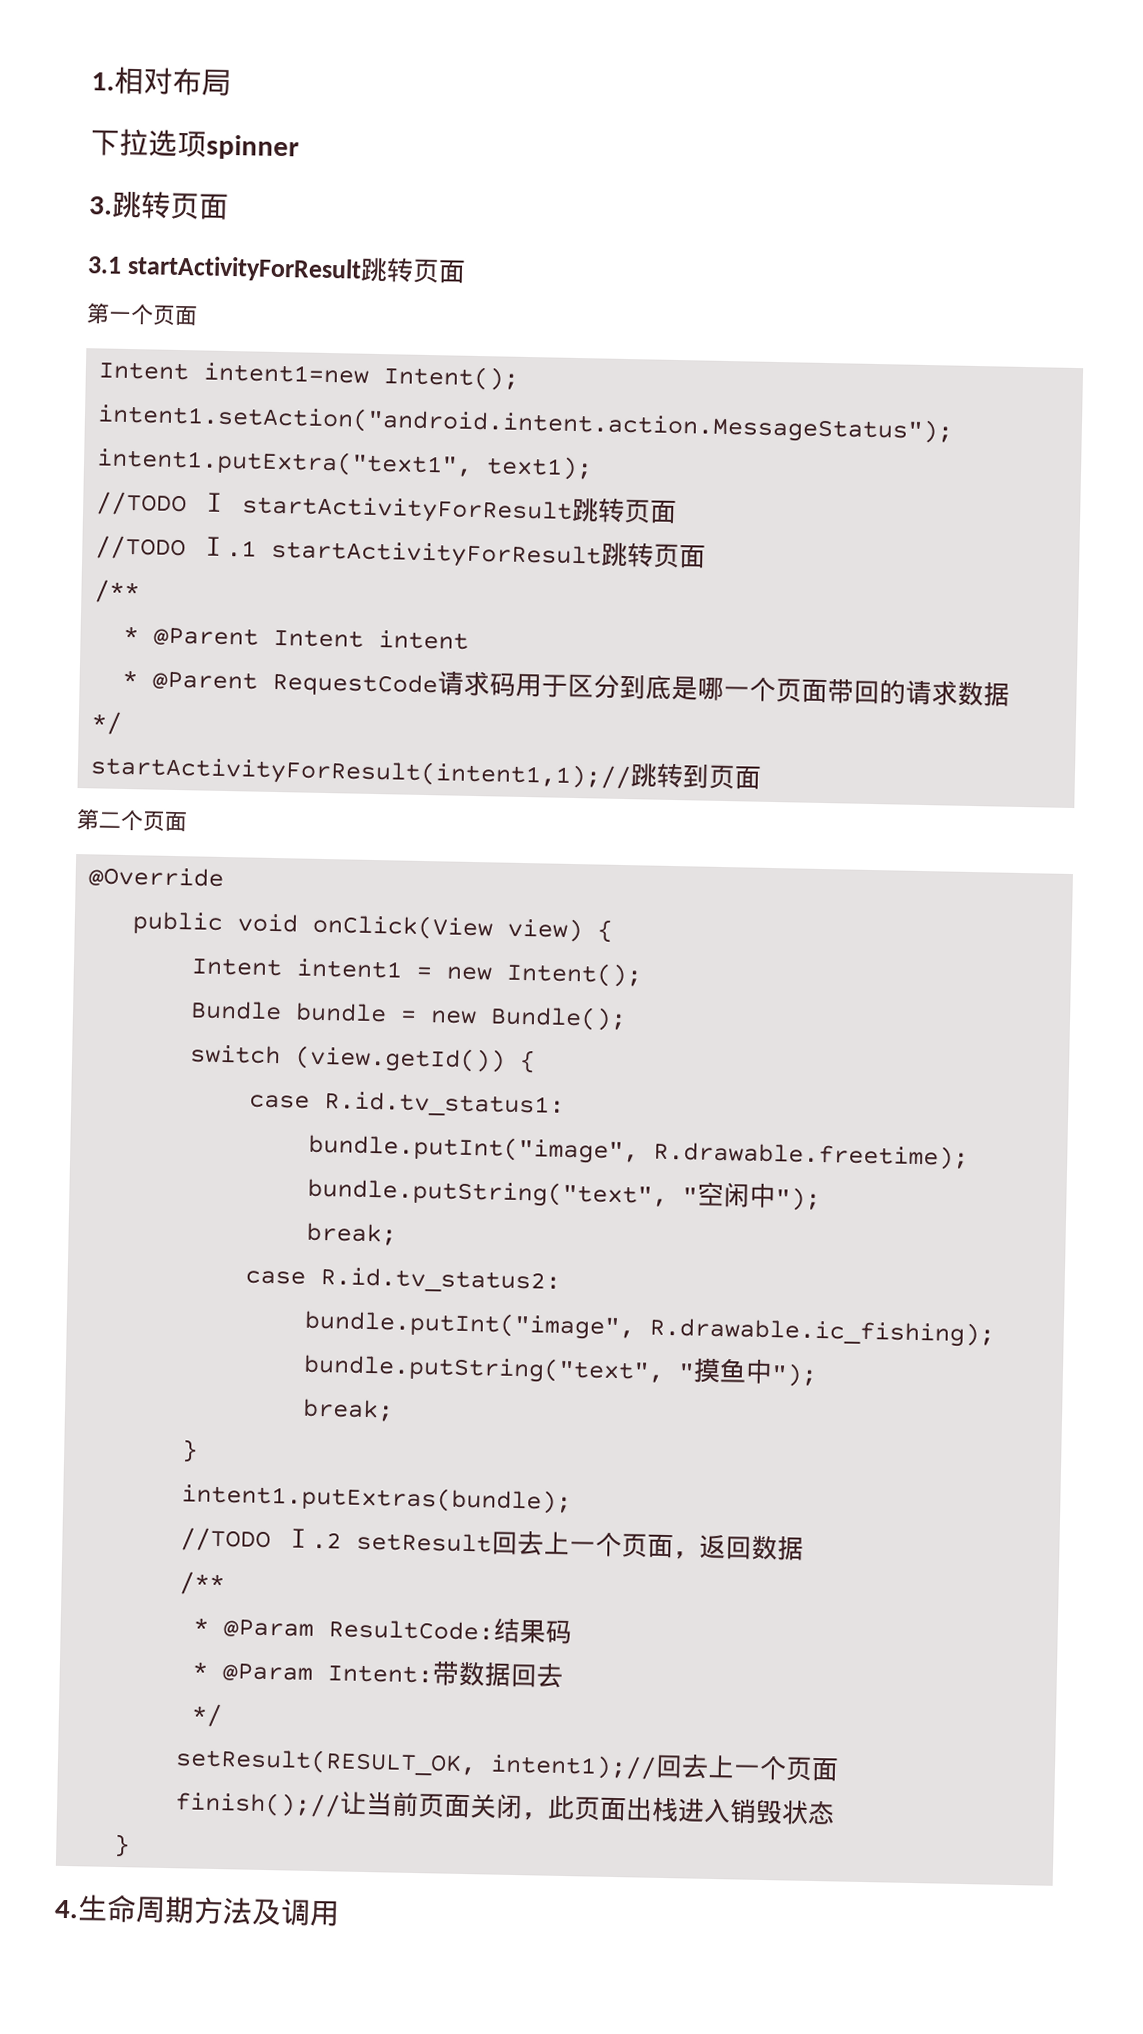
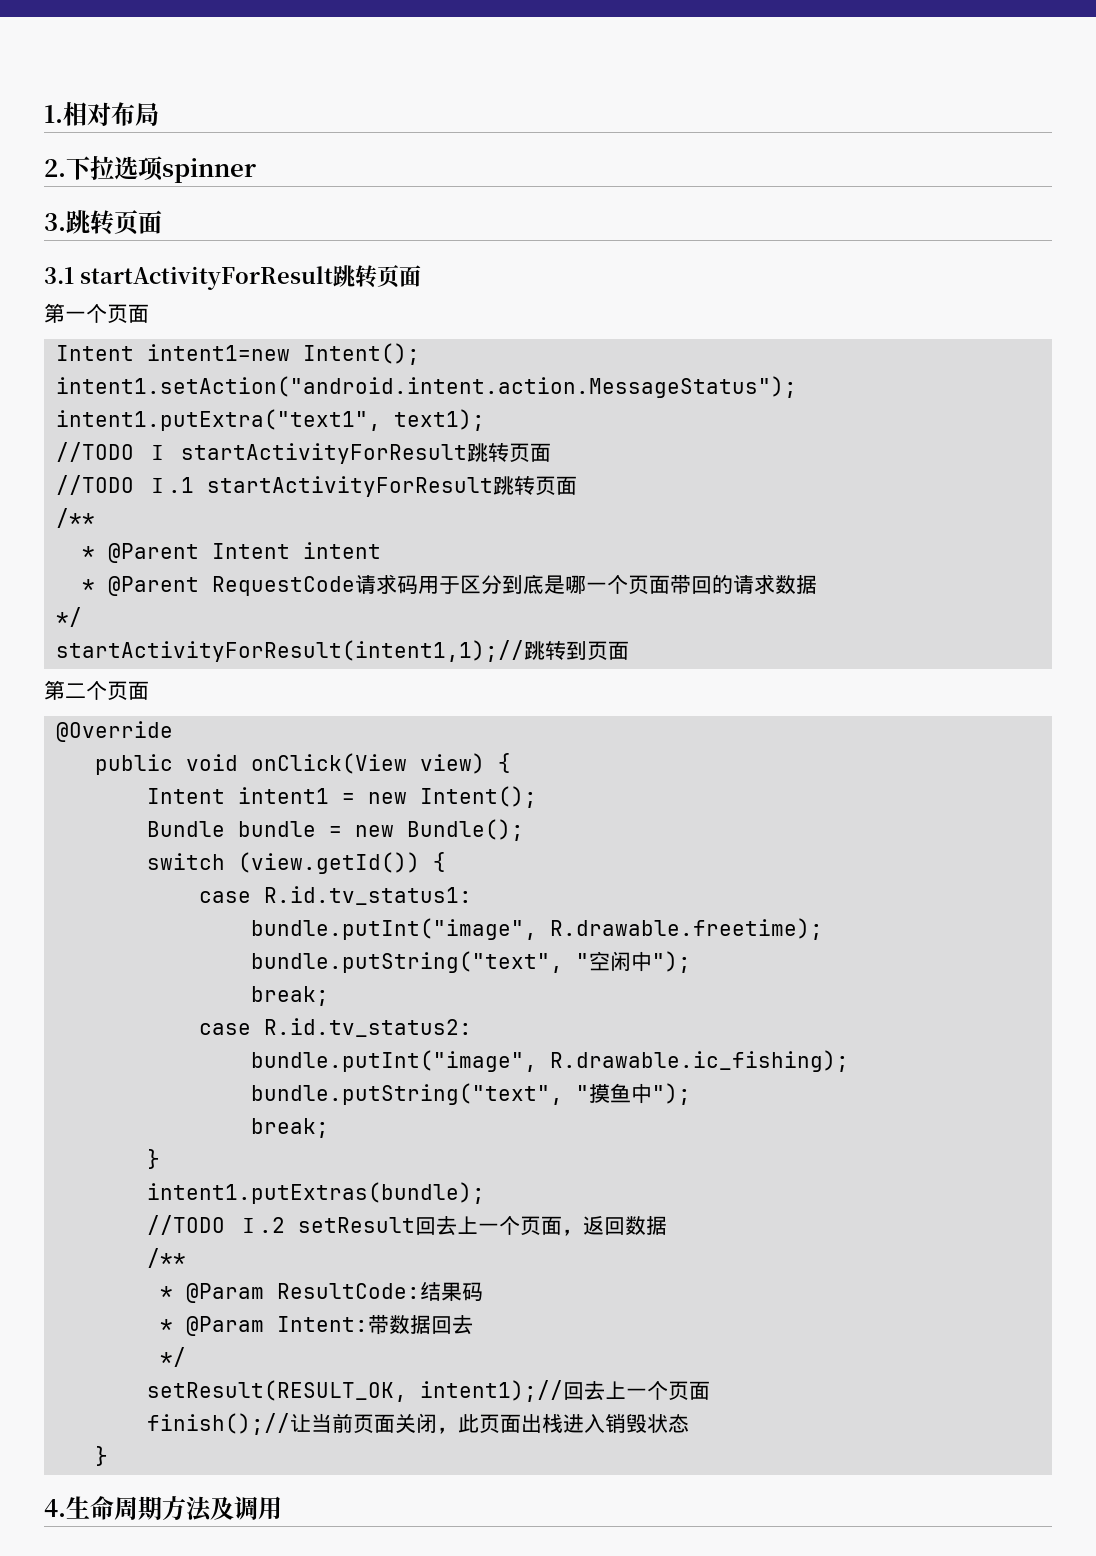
(231, 82) none -> [44,159,66,177] 2.

